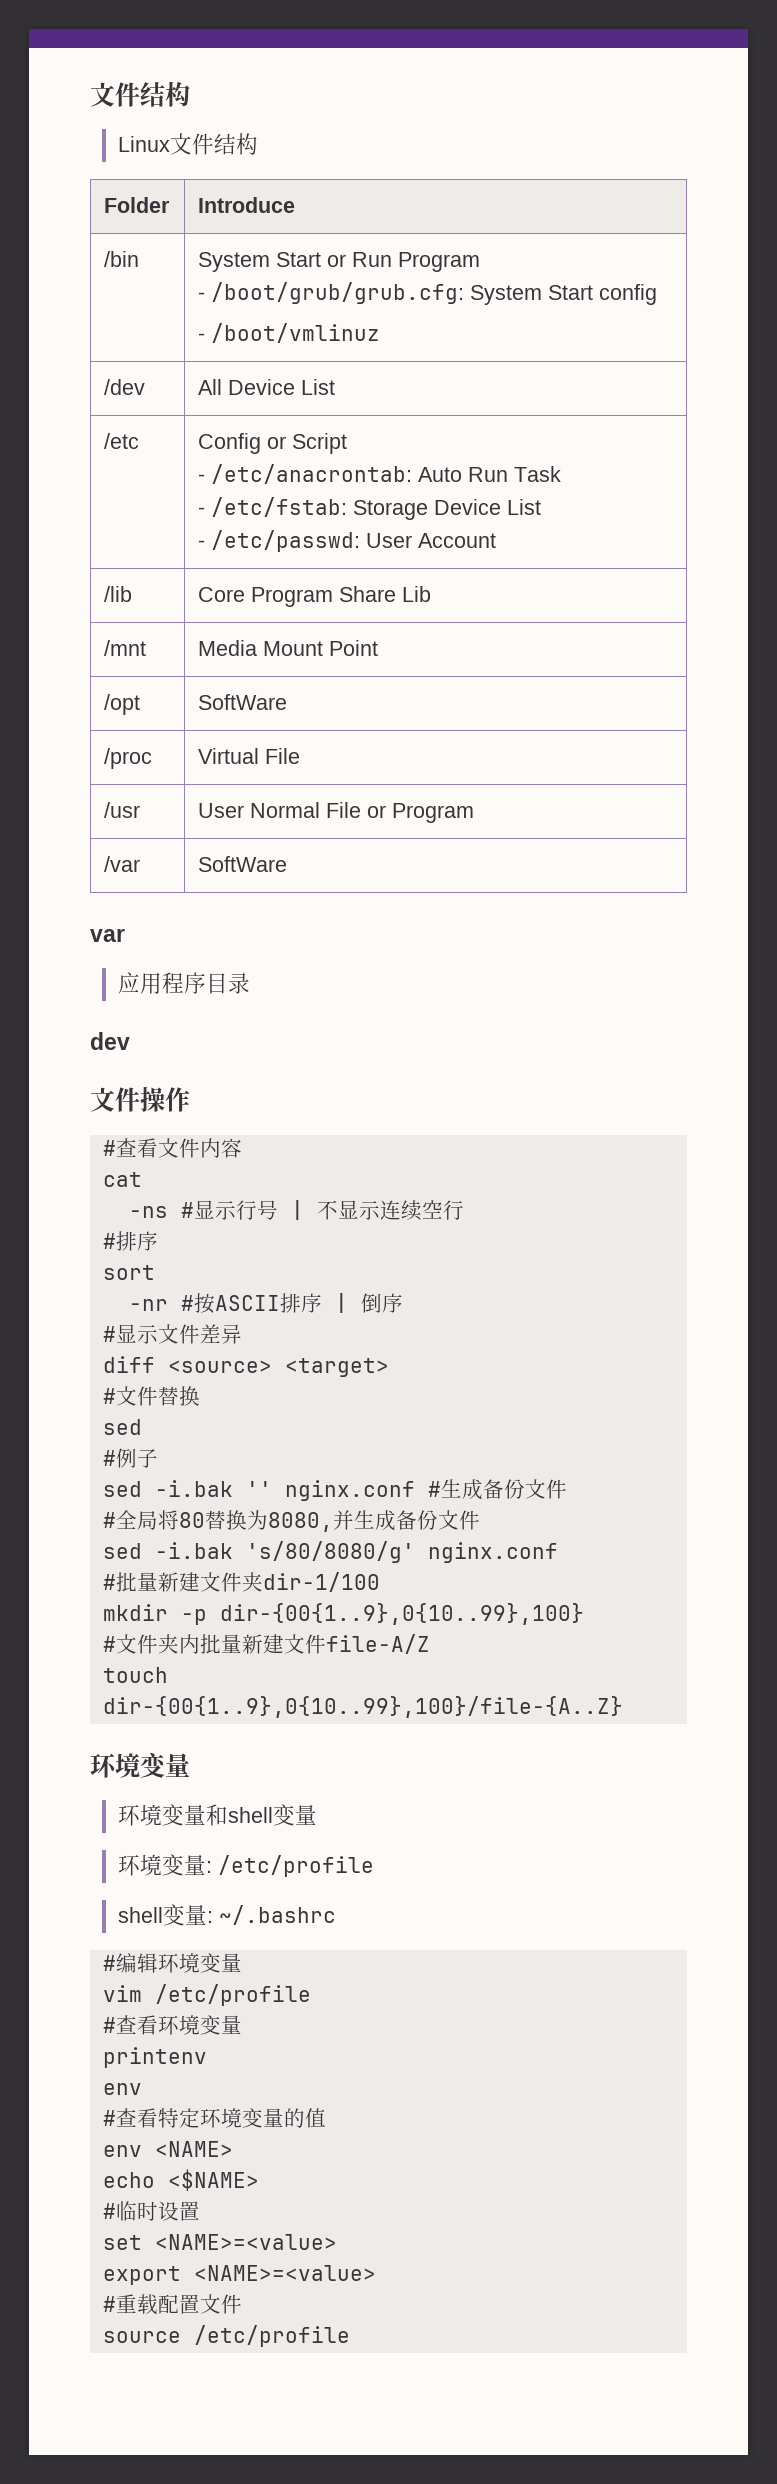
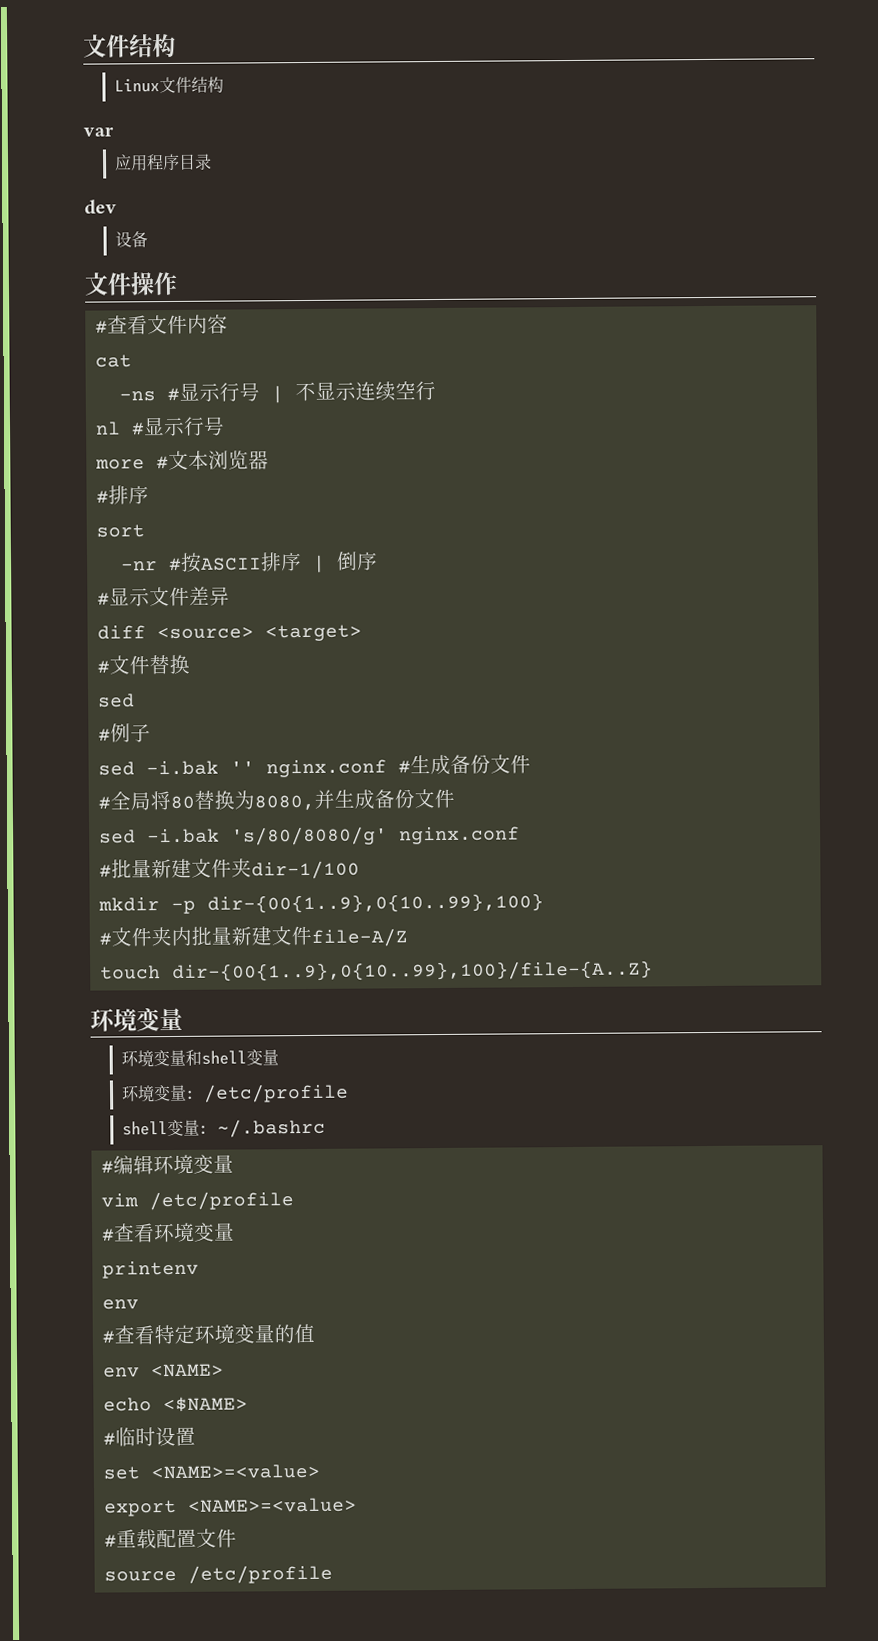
[103,197,170,213] [197,197,295,213] [103,251,139,267] [197,252,480,272] [197,282,657,305] [197,323,380,343] [103,379,145,395] [197,379,335,395] [103,433,139,449] [197,433,347,454] [197,464,561,484] [197,497,541,520] [197,530,496,552] [103,586,132,602] [197,586,431,607] [103,640,146,656] [197,640,378,656] [103,694,140,715] [197,694,287,710] [103,748,152,769] [197,748,300,764] [103,802,140,818] [197,802,474,823] [103,856,140,872] [197,856,287,872] // Folder | Introduce // /bin | System Start or Run Program // - /boot/grub/grub.cfg: System Start config // - /boot/vmlinuz // /dev | All Device List // /etc | Config or Script // - /etc/anacrontab: Auto Run Task // - /etc/fstab: Storage Device List // - /etc/passwd: User Account // /lib | Core Program Share Lib // /mnt | Media Mount Point // /opt | SoftWare // /proc | Virtual File // /usr | User Normal File or Program // /var | SoftWare -> (224, 84) none
(130, 1041) none -> [114,231,148,248] // 设备
(464, 1210) none -> [94,416,225,437] [94,450,269,471] // nl #显示行号 // more #文本浏览器

